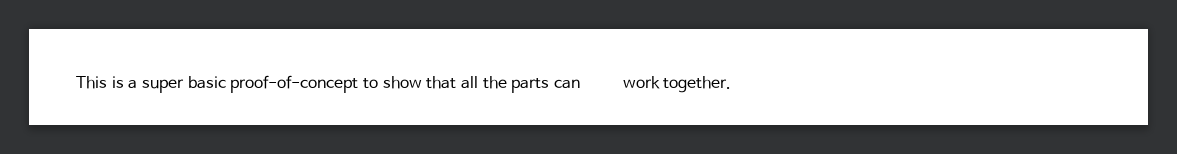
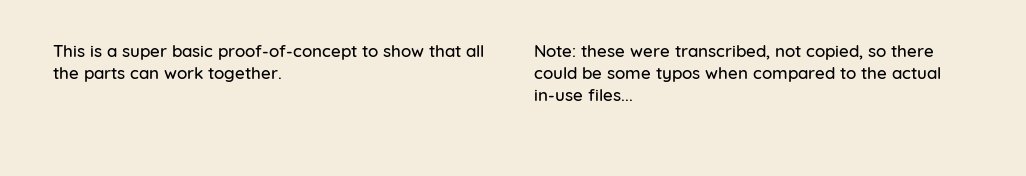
(732, 84) none -> [534,45,934,60] [534,67,941,82] [534,89,633,101] // Note: these were transcribed, not copied, so there could be some typos when compared to the actual in-use files...

